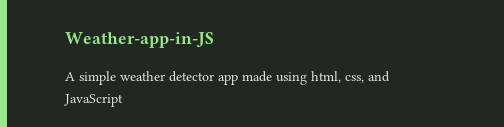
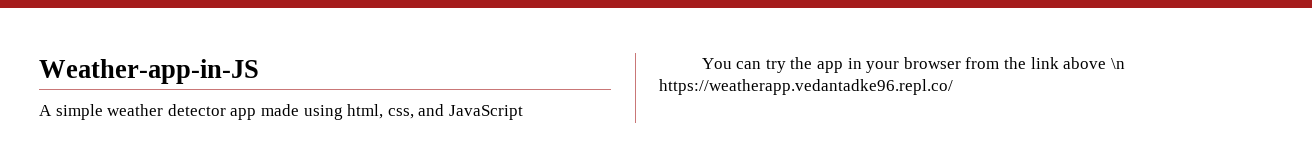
(123, 100) none -> [701,57,1125,73] [659,79,953,95] // You can try the app in your browser from the link above \n https://weatherapp.vedantadke96.repl.co/

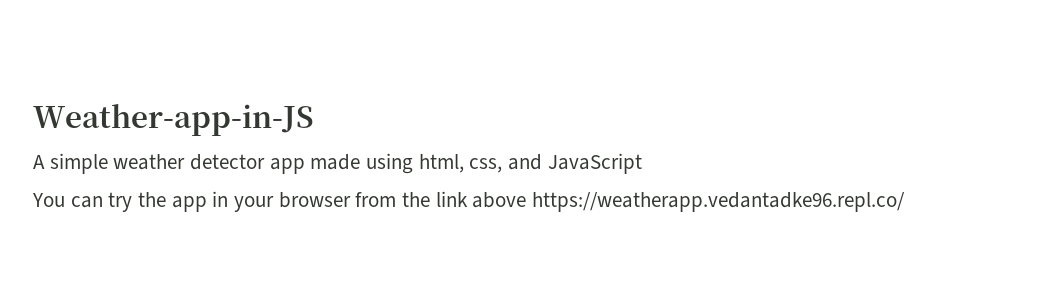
[1110,58,1125,69] \n -> (527, 200) none

